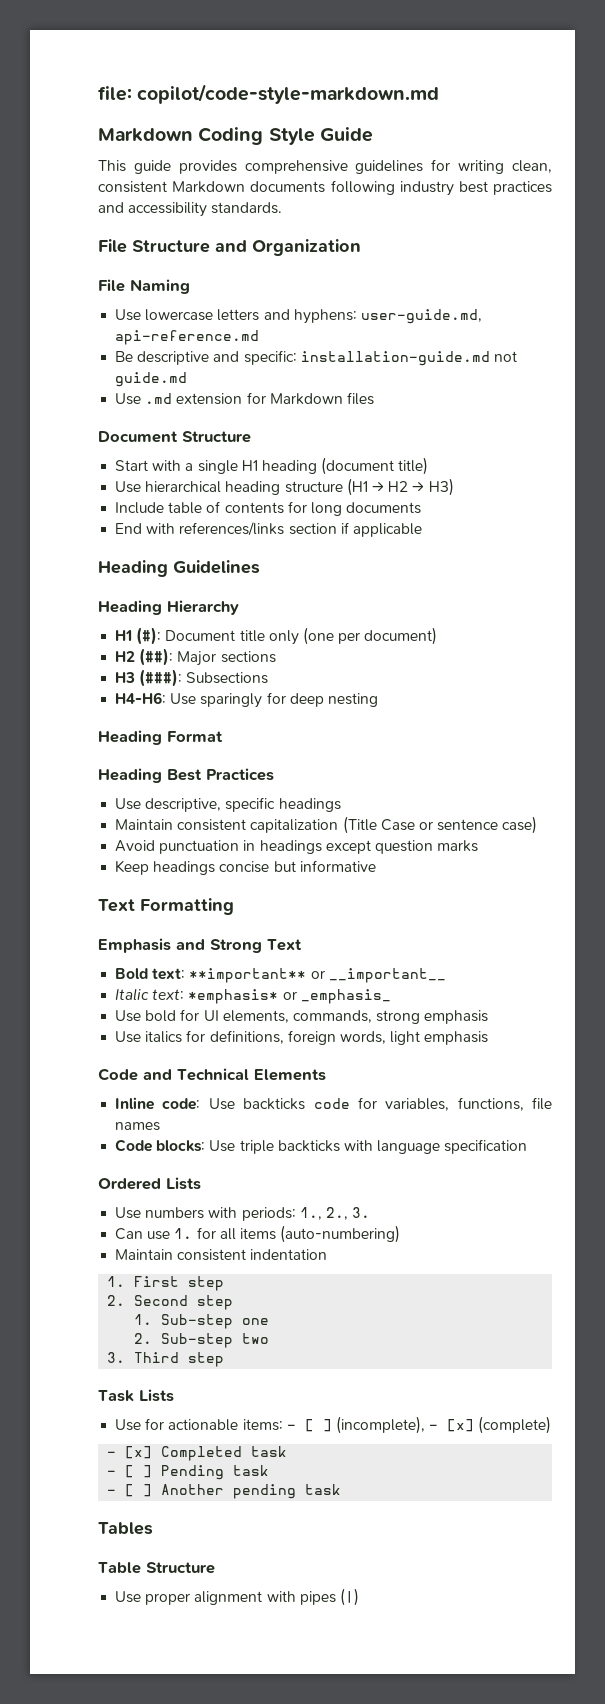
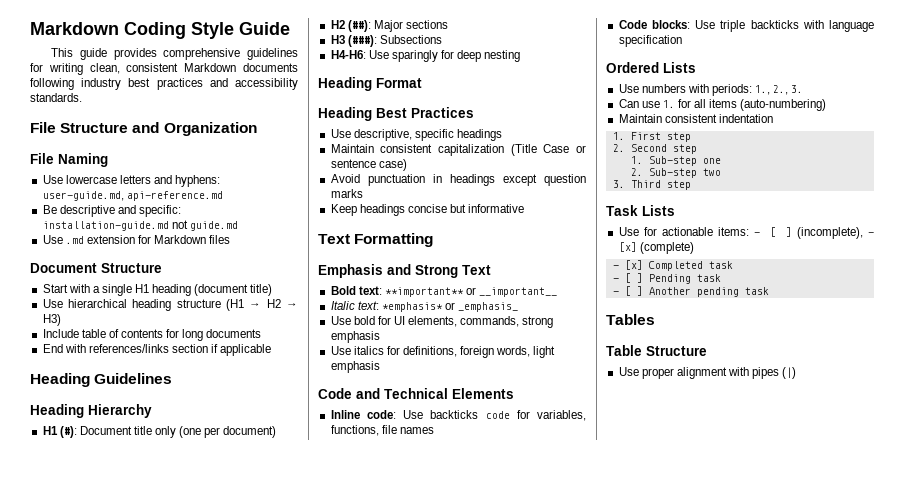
[98,84,440,104] file: copilot/code-style-markdown.md // -> (30, 28) none

